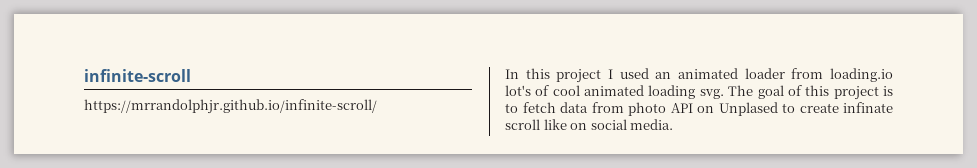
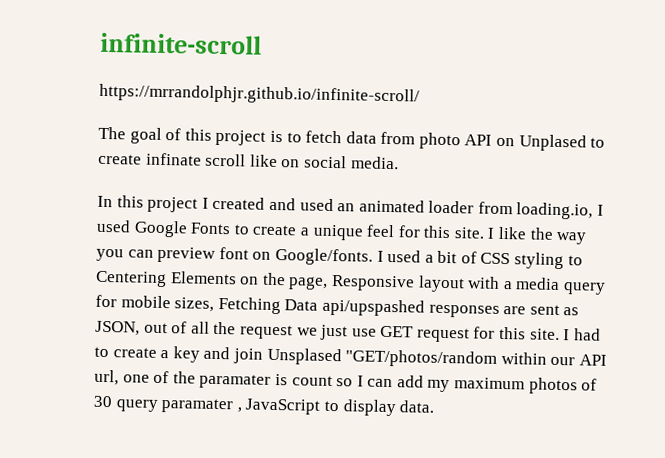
[505,68,893,83] [505,85,724,99] In this project I used an animated loader from loading.io lot's of cool animated loading svg. -> (420, 94) none
(674, 124) none -> [97,195,605,220] [96,219,587,245] [96,246,583,270] [95,270,606,295] [95,294,580,318] [95,320,601,343] [94,346,607,368] [94,369,598,395] [93,395,435,417] // In this project I created and used an animated loader from loading.io, I used Google Fonts to create a unique feel for this site. I like the way you can preview font on Google/fonts. I used a bit of CSS styling to Centering Elements on the page, Responsive layout with a media query for mobile sizes, Fetching Data api/upspashed responses are sent as JSON, out of all the request we just use GET request for this site. I had to create a key and join Unsplased "GET/photos/random within our API url, one of the paramater is count so I can add my maximum photos of 30 query paramater , JavaScript to display data.

